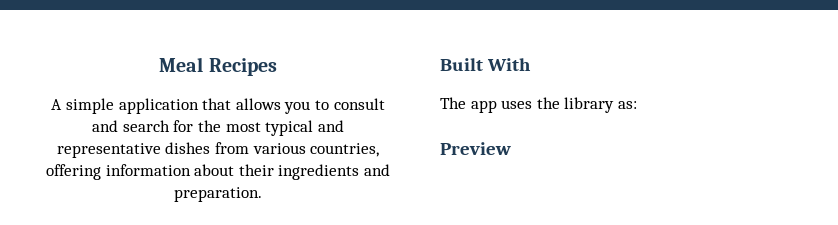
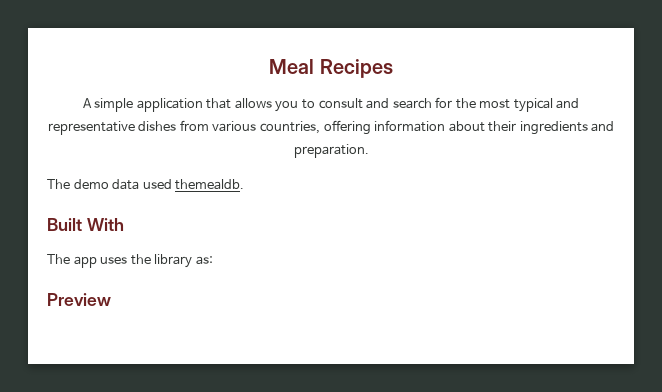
(262, 194) none -> [47,179,245,190] // The demo data used themealdb.

